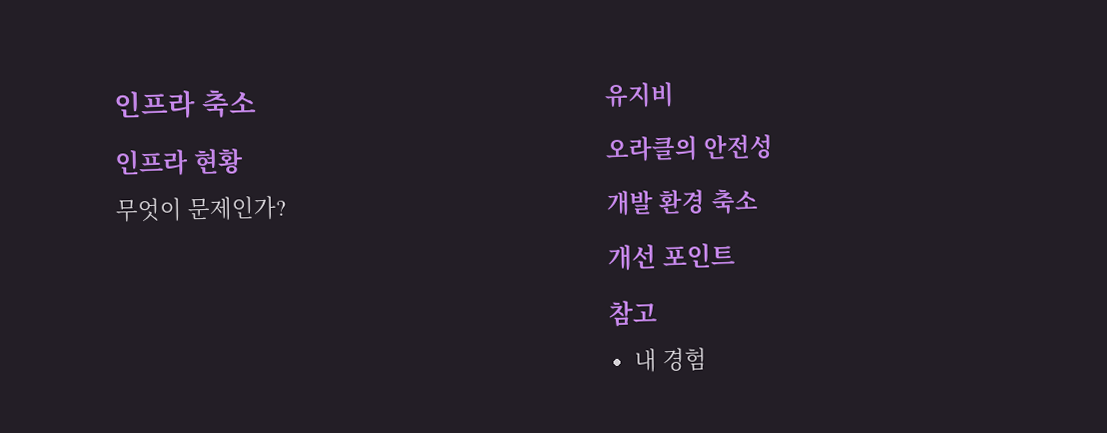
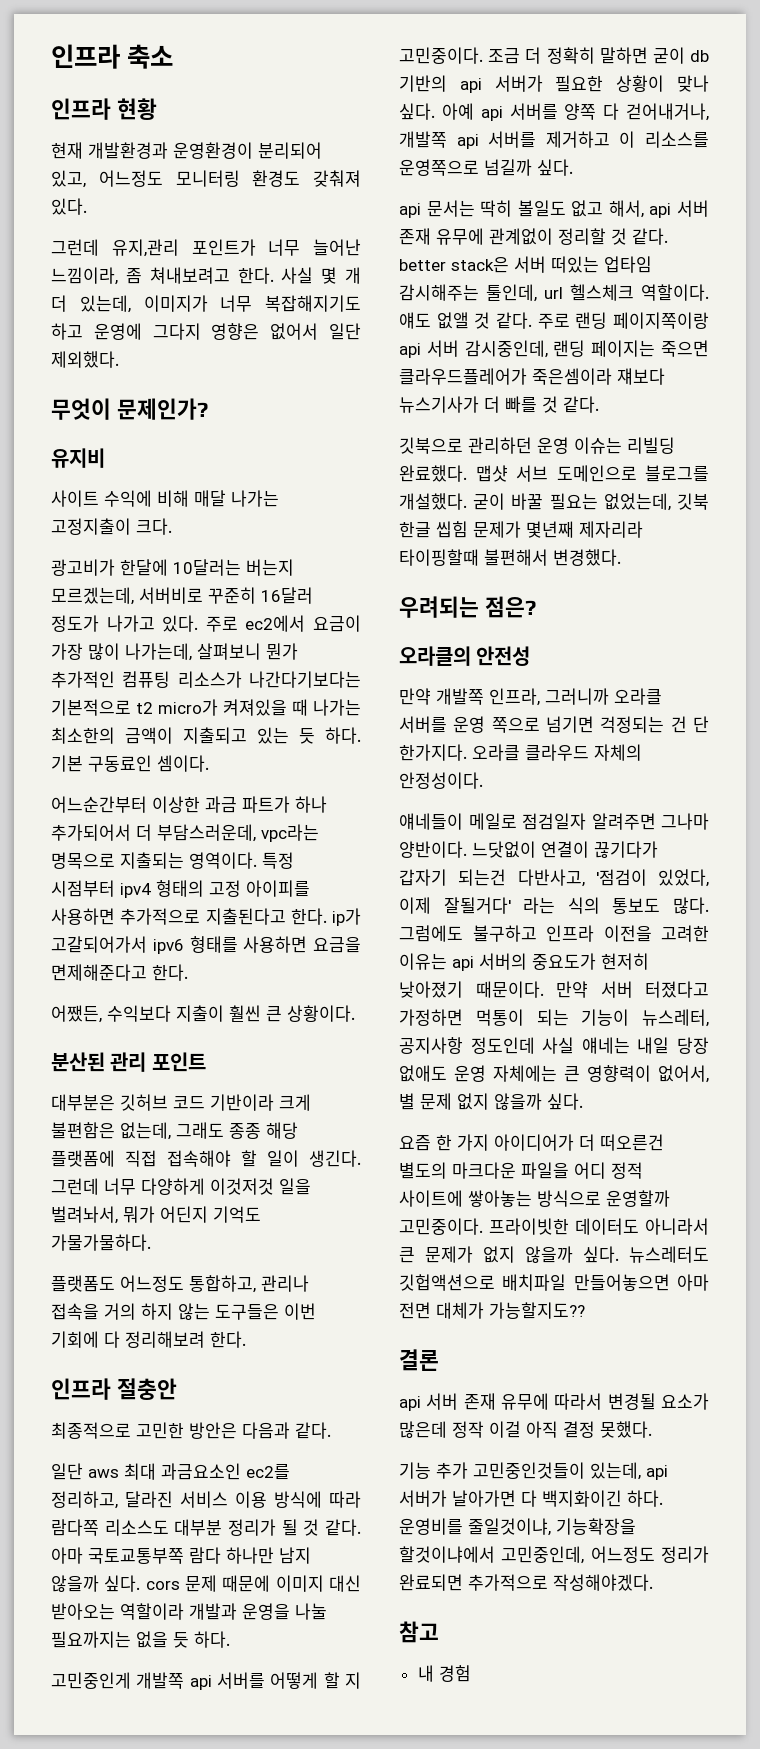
[115,195,288,223] [604,81,675,109] [605,134,775,163] [606,188,758,217] [607,242,735,272] 무엇이 문제인가? // 유지비 // 오라클의 안전성 // 개발 환경 축소 // 개선 포인트 -> [51,142,322,159] [51,170,361,188] [51,198,87,215] [51,239,361,257] [51,267,361,285] [51,295,361,313] [51,323,362,340] [51,351,119,368] [51,398,208,420] [51,448,105,468] [51,490,279,507] [51,518,172,535] [51,559,294,576] [51,587,313,605] [51,615,361,632] [51,643,298,661] [51,671,361,688] [51,699,361,716] [51,727,361,744] [51,755,209,772] [51,796,327,813] [51,824,319,842] [51,852,294,869] [51,880,310,898] [51,908,361,926] [51,936,361,954] [51,964,188,981] [51,1005,355,1023] [51,1052,206,1072] [51,1094,311,1111] [51,1122,298,1140] [51,1150,361,1167] [51,1178,311,1195] [51,1206,261,1224] [51,1234,151,1251] [51,1275,309,1293] [51,1303,316,1320] [51,1331,246,1348] [51,1378,177,1400] [51,1422,331,1439] [51,1463,290,1480] [51,1491,361,1509] [51,1519,361,1536] [51,1547,311,1564] [51,1575,362,1592] [51,1603,327,1620] [51,1631,230,1648] [51,1672,361,1690] [399,47,709,64] [399,75,709,93] [399,103,709,121] [399,131,709,149] [399,159,573,176] [399,200,709,218] [399,228,668,245] [399,256,652,273] [399,284,709,302] [399,312,709,329] [399,340,709,358] [399,368,665,385] [399,396,599,413] [399,437,675,454] [399,465,709,482] [399,493,709,511] [399,521,643,538] [399,549,621,566] [399,596,536,618] [399,646,531,666] [399,688,662,706] [399,716,709,733] [399,744,642,761] [399,772,483,789] [399,813,709,830] [399,841,658,858] [399,869,709,887] [399,897,709,914] [399,925,709,942] [399,953,649,971] [399,981,709,998] [399,1009,709,1027] [399,1037,709,1054] [399,1065,709,1083] [399,1093,583,1110] [399,1134,664,1151] [399,1162,643,1179] [399,1190,670,1207] [399,1218,709,1235] [399,1246,709,1263] [399,1274,709,1291] [399,1302,585,1319] [399,1349,439,1371] [399,1393,709,1411] [399,1421,652,1438] [399,1462,668,1480] [399,1490,663,1507] [399,1518,636,1536] [399,1546,709,1564] [399,1574,653,1591] 현재 개발환경과 운영환경이 분리되어 있고, 어느정도 모니터링 환경도 갖춰져 있다. // 그런데 유지,관리 포인트가 너무 늘어난 느낌이라, 좀 쳐내보려고 한다. 사실 몇 개 더 있는데, 이미지가 너무 복잡해지기도 하고 운영에 그다지 영향은 없어서 일단 제외했다. // 무엇이 문제인가? // 유지비 // 사이트 수익에 비해 매달 나가는 고정지출이 크다. // 광고비가 한달에 10달러는 버는지 모르겠는데, 서버비로 꾸준히 16달러 정도가 나가고 있다. 주로 ec2에서 요금이 가장 많이 나가는데, 살펴보니 뭔가 추가적인 컴퓨팅 리소스가 나간다기보다는 기본적으로 t2 micro가 켜져있을 때 나가는 최소한의 금액이 지출되고 있는 듯 하다. 기본 구동료인 셈이다. // 어느순간부터 이상한 과금 파트가 하나 추가되어서 더 부담스러운데, vpc라는 명목으로 지출되는 영역이다. 특정 시점부터 ipv4 형태의 고정 아이피를 사용하면 추가적으로 지출된다고 한다. ip가 고갈되어가서 ipv6 형태를 사용하면 요금을 면제해준다고 한다. // 어쨌든, 수익보다 지출이 훨씬 큰 상황이다. // 분산된 관리 포인트 // 대부분은 깃허브 코드 기반이라 크게 불편함은 없는데, 그래도 종종 해당 플랫폼에 직접 접속해야 할 일이 생긴다. 그런데 너무 다양하게 이것저것 일을 벌려놔서, 뭐가 어딘지 기억도 가물가물하다. // 플랫폼도 어느정도 통합하고, 관리나 접속을 거의 하지 않는 도구들은 이번 기회에 다 정리해보려 한다. // 인프라 절충안 // 최종적으로 고민한 방안은 다음과 같다. // 일단 aws 최대 과금요소인 ec2를 정리하고, 달라진 서비스 이용 방식에 따라 람다쪽 리소스도 대부분 정리가 될 것 같다. 아마 국토교통부쪽 람다 하나만 남지 않을까 싶다. cors 문제 때문에 이미지 대신 받아오는 역할이라 개발과 운영을 나눌 필요까지는 없을 듯 하다. // 고민중인게 개발쪽 api 서버를 어떻게 할 지 고민중이다. 조금 더 정확히 말하면 굳이 db 기반의 api 서버가 필요한 상황이 맞나 싶다. 아예 api 서버를 양쪽 다 걷어내거나, 개발쪽 api 서버를 제거하고 이 리소스를 운영쪽으로 넘길까 싶다. // api 문서는 딱히 볼일도 없고 해서, api 서버 존재 유무에 관계없이 정리할 것 같다. better stack은 서버 떠있는 업타임 감시해주는 툴인데, url 헬스체크 역할이다. 얘도 없앨 것 같다. 주로 랜딩 페이지쪽이랑 api 서버 감시중인데, 랜딩 페이지는 죽으면 클라우드플레어가 죽은셈이라 쟤보다 뉴스기사가 더 빠를 것 같다. // 깃북으로 관리하던 운영 이슈는 리빌딩 완료했다. 맵샷 서브 도메인으로 블로그를 개설했다. 굳이 바꿀 필요는 없었는데, 깃북 한글 씹힘 문제가 몇년째 제자리라 타이핑할때 불편해서 변경했다. // 우려되는 점은? // 오라클의 안전성 // 만약 개발쪽 인프라, 그러니까 오라클 서버를 운영 쪽으로 넘기면 걱정되는 건 단 한가지다. 오라클 클라우드 자체의 안정성이다. // 얘네들이 메일로 점검일자 알려주면 그나마 양반이다. 느닷없이 연결이 끊기다가 갑자기 되는건 다반사고, '점검이 있었다, 이제 잘될거다' 라는 식의 통보도 많다. 그럼에도 불구하고 인프라 이전을 고려한 이유는 api 서버의 중요도가 현저히 낮아졌기 때문이다. 만약 서버 터졌다고 가정하면 먹통이 되는 기능이 뉴스레터, 공지사항 정도인데 사실 얘네는 내일 당장 없애도 운영 자체에는 큰 영향력이 없어서, 별 문제 없지 않을까 싶다. // 요즘 한 가지 아이디어가 더 떠오른건 별도의 마크다운 파일을 어디 정적 사이트에 쌓아놓는 방식으로 운영할까 고민중이다. 프라이빗한 데이터도 아니라서 큰 문제가 없지 않을까 싶다. 뉴스레터도 깃헙액션으로 배치파일 만들어놓으면 아마 전면 대체가 가능할지도?? // 결론 // api 서버 존재 유무에 따라서 변경될 요소가 많은데 정작 이걸 아직 결정 못했다. // 기능 추가 고민중인것들이 있는데, api 서버가 날아가면 다 백지화이긴 하다. 운영비를 줄일것이냐, 기능확장을 할것이냐에서 고민중인데, 어느정도 정리가 완료되면 추가적으로 작성해야겠다.

